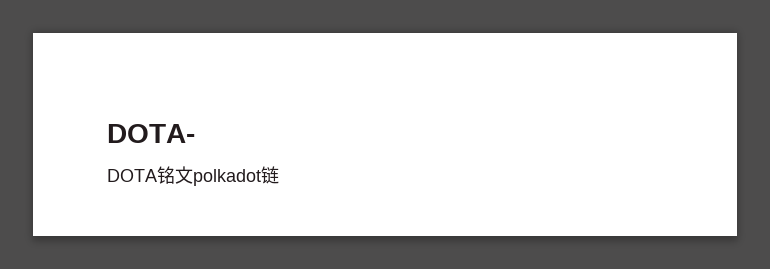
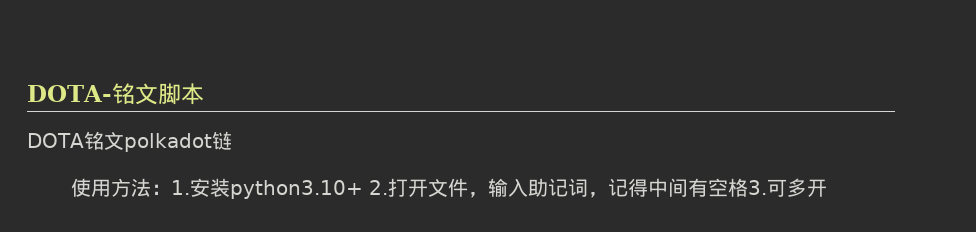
(195, 133) none -> [111,83,204,105] 铭文脚本
(279, 175) none -> [71,178,828,199] // 使用方法：1.安装python3.10+ 2.打开文件，输入助记词，记得中间有空格3.可多开

